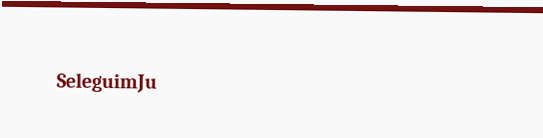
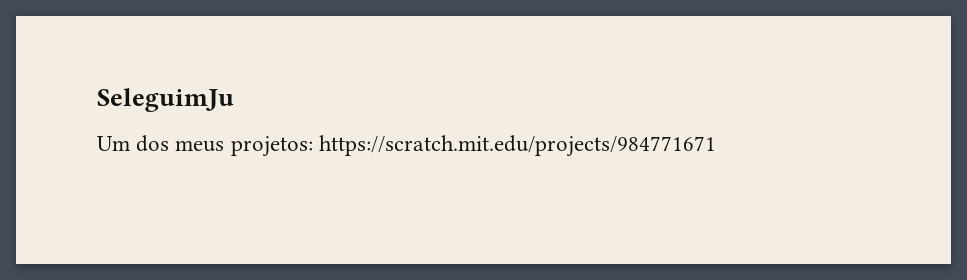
(157, 82) none -> [97,135,716,157] // Um dos meus projetos: https://scratch.mit.edu/projects/984771671

